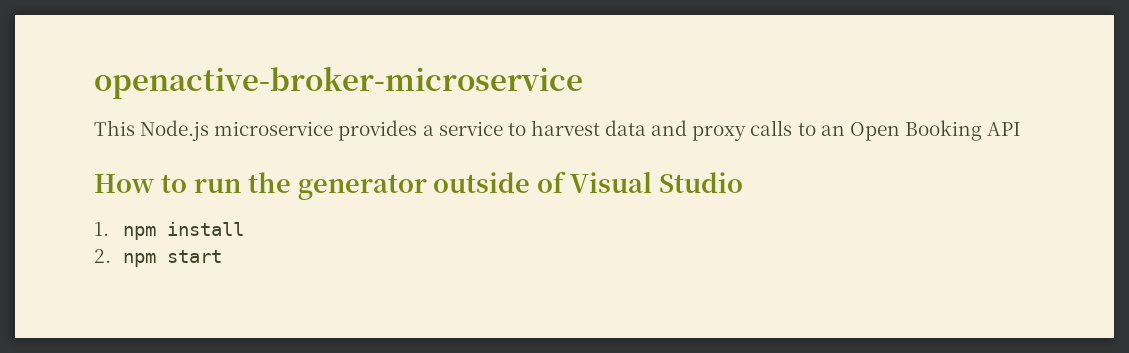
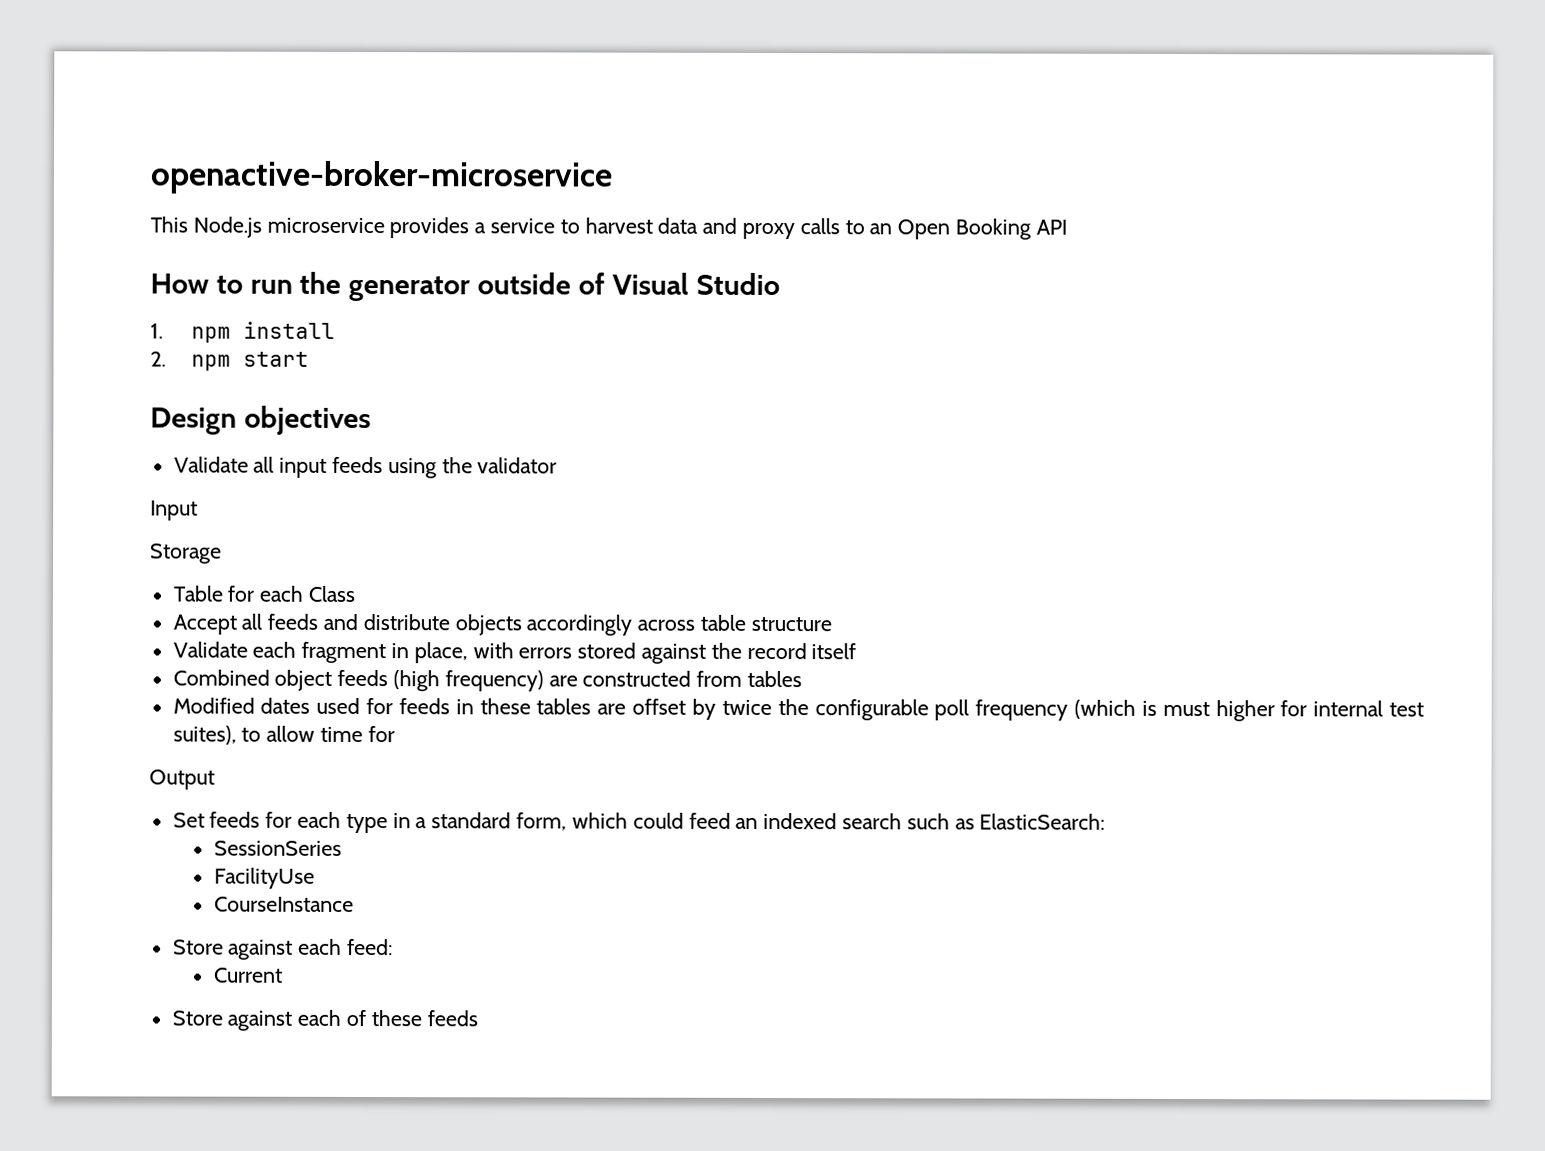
(222, 256) none -> [150,405,371,436] [173,456,558,479] [150,500,198,521] [150,543,222,564] [172,585,356,602] [172,613,832,636] [172,641,857,664] [172,669,803,692] [172,697,1425,722] [172,725,395,745] [149,769,215,790] [172,811,1106,834] [213,840,342,856] [213,867,315,889] [213,896,354,912] [172,938,394,960] [213,967,283,983] [171,1009,478,1031] // Design objectives // Validate all input feeds using the validator // Input // Storage // Table for each Class // Accept all feeds and distribute objects accordingly across table structure // Validate each fragment in place, with errors stored against the record itself // Combined object feeds (high frequency) are constructed from tables // Modified dates used for feeds in these tables are offset by twice the configurable poll frequency (which is must higher for internal test suites), to allow time for // Output // Set feeds for each type in a standard form, which could feed an indexed search such as ElasticSearch: // SessionSeries // FacilityUse // CourseInstance // Store against each feed: // Current // Store against each of these feeds

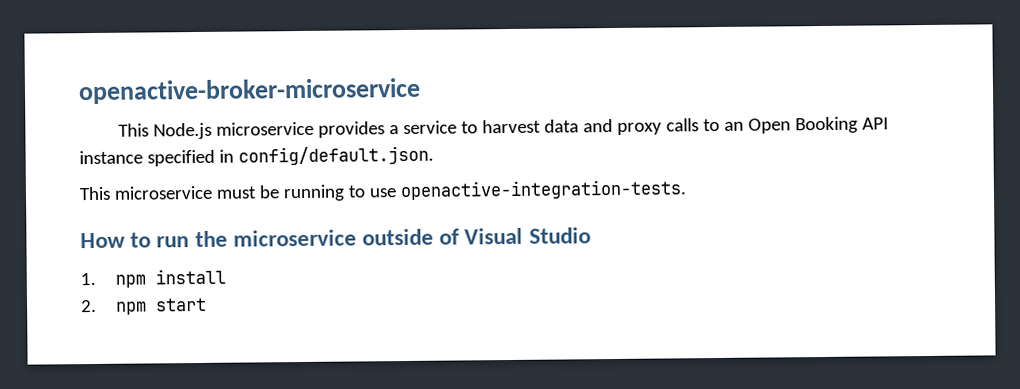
(1067, 227) none -> [79,145,434,167] [79,179,687,202] instance specified in config/default.json. // This microservice must be running to use openactive-integration-tests.
[348,275,471,302] generator -> [232,229,357,247] microservice
[150,405,371,436] [173,456,558,479] [150,500,198,521] [150,543,222,564] [172,585,356,602] [172,613,832,636] [172,641,857,664] [172,669,803,692] [172,697,1425,722] [172,725,395,745] [149,769,215,790] [172,811,1106,834] [213,840,342,856] [213,867,315,889] [213,896,354,912] [172,938,394,960] [213,967,283,983] [171,1009,478,1031] // Design objectives // Validate all input feeds using the validator // Input // Storage // Table for each Class // Accept all feeds and distribute objects accordingly across table structure // Validate each fragment in place, with errors stored against the record itself // Combined object feeds (high frequency) are constructed from tables // Modified dates used for feeds in these tables are offset by twice the configurable poll frequency (which is must higher for internal test suites), to allow time for // Output // Set feeds for each type in a standard form, which could feed an indexed search such as ElasticSearch: // SessionSeries // FacilityUse // CourseInstance // Store against each feed: // Current // Store against each of these feeds -> (207, 304) none

